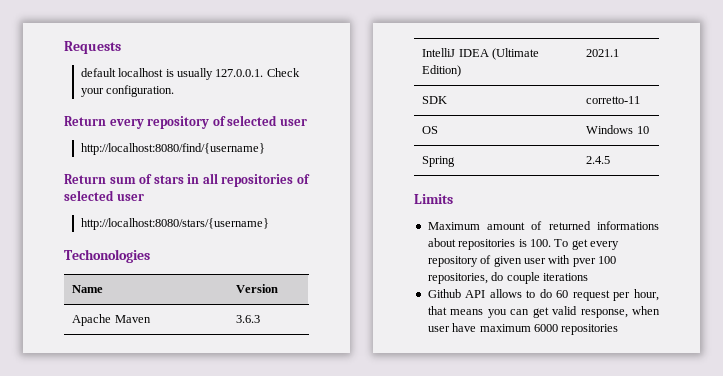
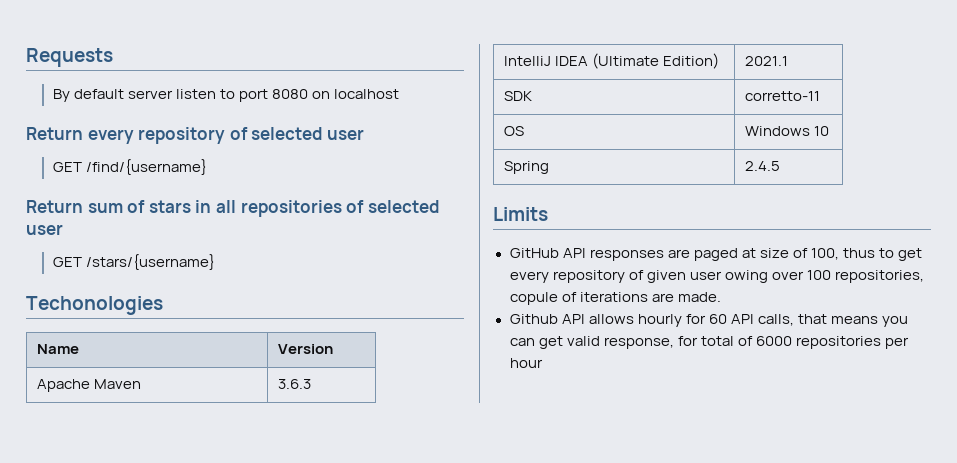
[80,68,300,80] [80,85,175,97] default localhost is usually 127.0.0.1. Check your configuration. -> [52,89,400,102] By default server listen to port 8080 on localhost
[80,143,265,155] http://localhost:8080/find/{username} -> [52,159,207,175] GET /find/{username}
[80,218,269,230] http://localhost:8080/stars/{username} -> [52,254,215,270] GET /stars/{username}
[427,221,659,230] [427,238,569,250] Maximum amount of returned informations about repositories is 100. To -> [509,248,894,261] GitHub API responses are paged at size of 100, thus to
[548,255,616,267] [427,272,540,284] with pver 100 repositories, do couple -> [724,270,924,283] [509,292,577,305] owing over 100 repositories, copule of
(588, 277) none -> [651,292,721,302] are made.
[526,289,659,301] to do 60 request per hour, -> [637,314,794,327] hourly for 60 API calls,
[632,306,660,315] [427,323,619,335] when user have maximum 6000 repositories -> [677,336,909,349] [509,358,543,368] for total of 6000 repositories per hour

